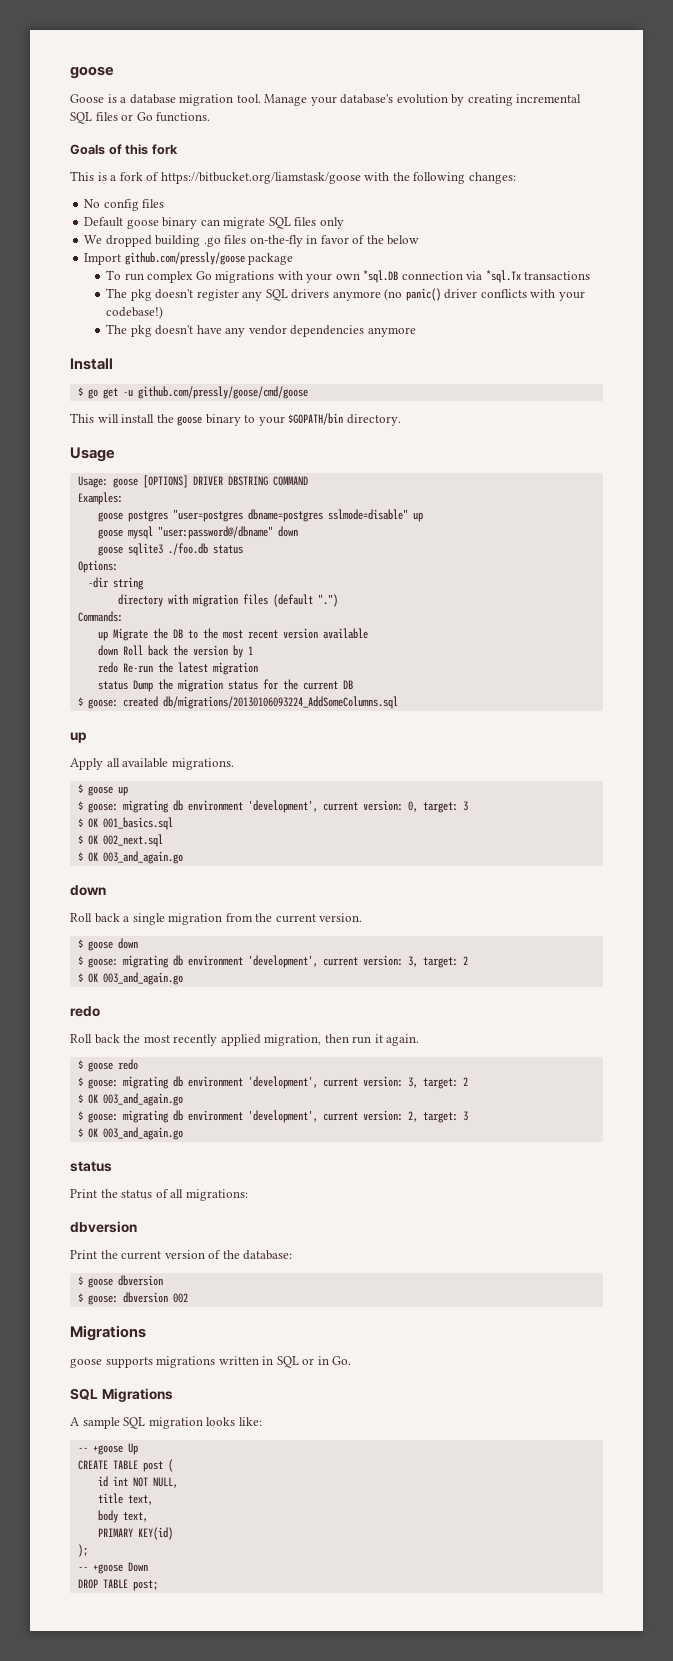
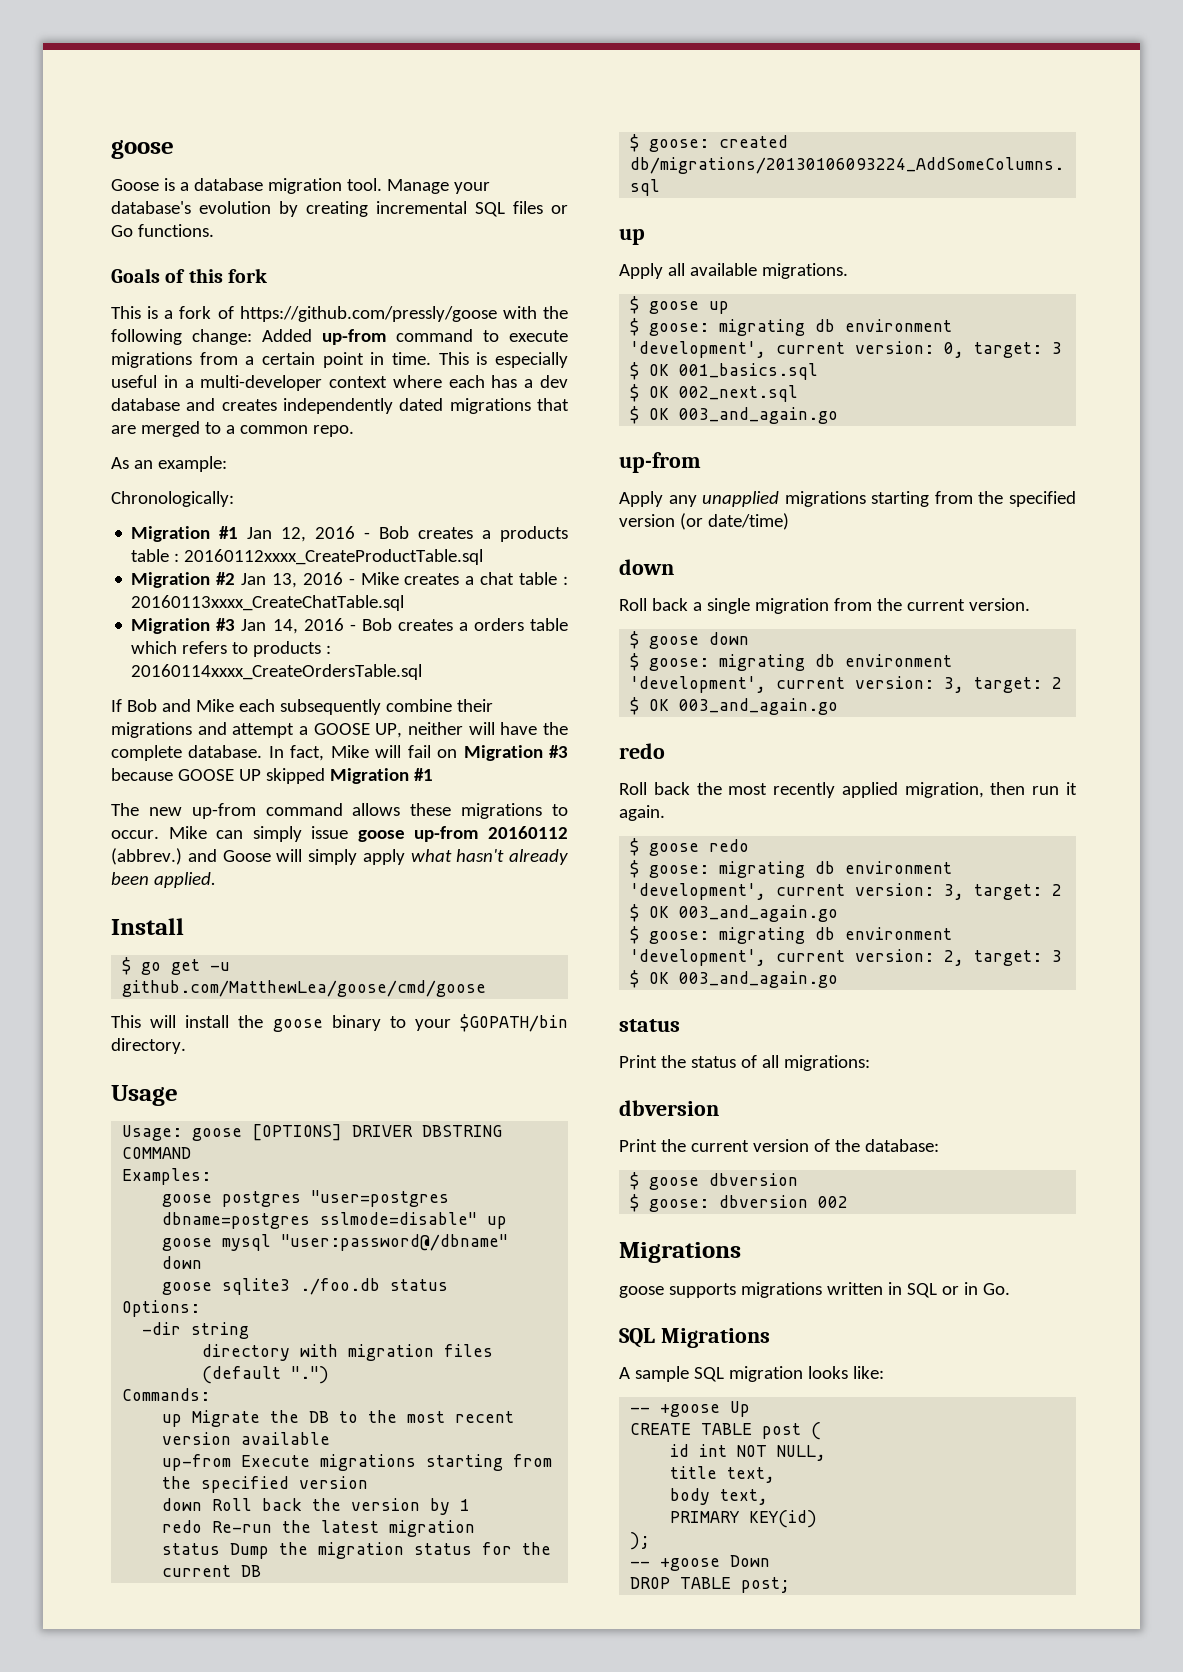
[160,172,361,184] https://bitbucket.org/liamstask/goose -> [239,306,497,322] https://github.com/pressly/goose
[468,172,516,184] [84,199,165,211] [84,217,344,229] [84,235,420,247] [84,252,294,265] [106,270,591,283] [106,288,585,301] [106,306,164,319] [106,324,416,337] changes: // No config files // Default goose binary can migrate SQL files only // We dropped building .go files on-the-fly in favor of the below // Import github.com/pressly/goose package // To run complex Go migrations with your own *sql.DB connection via *sql.Tx transactions // The pkg doesn't register any SQL drivers anymore (no panic() driver conflicts with your codebase!) // The pkg doesn't have any vendor dependencies anymore -> [192,329,568,345] [111,352,568,368] [111,375,568,391] [111,398,569,414] [111,421,354,437] [111,456,227,472] [111,491,234,507] [131,526,568,542] [131,549,484,565] [131,572,568,588] [131,595,405,611] [131,618,568,634] [131,641,332,657] [131,664,423,680] [111,699,493,715] [111,722,568,738] [111,745,569,761] [111,768,433,784] [111,803,568,819] [111,826,568,842] [111,848,568,865] [111,872,216,888] change: Added up-from command to execute migrations from a certain point in time. This is especially useful in a multi-developer context where each has a dev database and creates independently dated migrations that are merged to a common repo. // As an example: // Chronologically: // Migration #1 Jan 12, 2016 - Bob creates a products table : 20160112xxxx_CreateProductTable.sql // Migration #2 Jan 13, 2016 - Mike creates a chat table : 20160113xxxx_CreateChatTable.sql // Migration #3 Jan 14, 2016 - Bob creates a orders table which refers to products : 20160114xxxx_CreateOrdersTable.sql // If Bob and Mike each subsequently combine their migrations and attempt a GOOSE UP, neither will have the complete database. In fact, Mike will fail on Migration #3 because GOOSE UP skipped Migration #1 // The new up-from command allows these migrations to occur. Mike can simply issue goose up-from 20160112 (abbrev.) and Goose will simply apply what hasn't already been applied.
[137,386,308,399] github.com/pressly/goose/cmd/goose -> [122,980,487,997] github.com/MatthewLea/goose/cmd/goose
(368, 633) none -> [162,1454,553,1471] [162,1476,369,1493] // up-from Execute migrations starting from the specified version
(183, 857) none -> [619,452,701,473] [619,491,1076,507] [619,513,789,530] // up-from // Apply any unapplied migrations starting from the specified version (or date/time)

